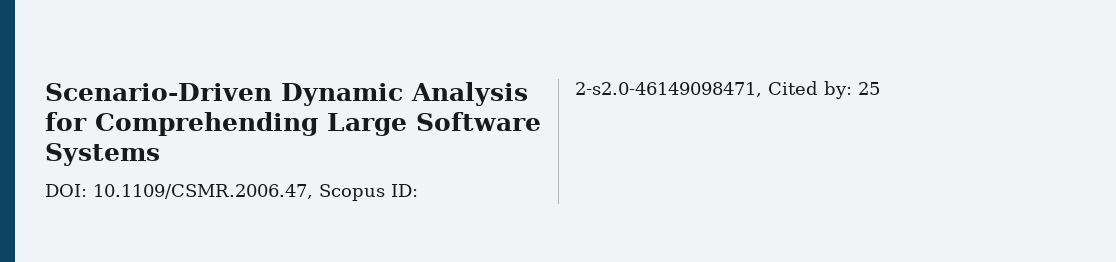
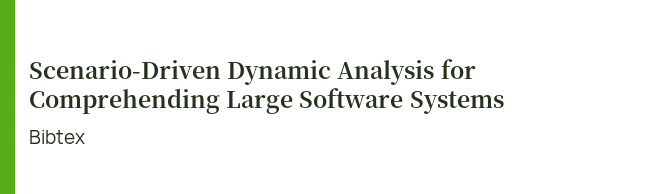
[45,184,418,201] [575,81,880,99] DOI: 10.1109/CSMR.2006.47, Scopus ID: 2-s2.0-46149098471, Cited by: 25 -> [29,130,85,144] Bibtex

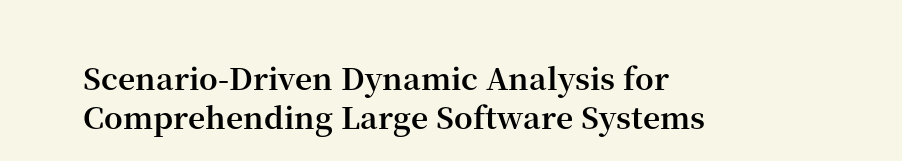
[29,130,85,144] // Bibtex -> (706, 122) none

